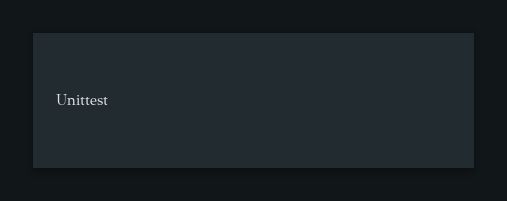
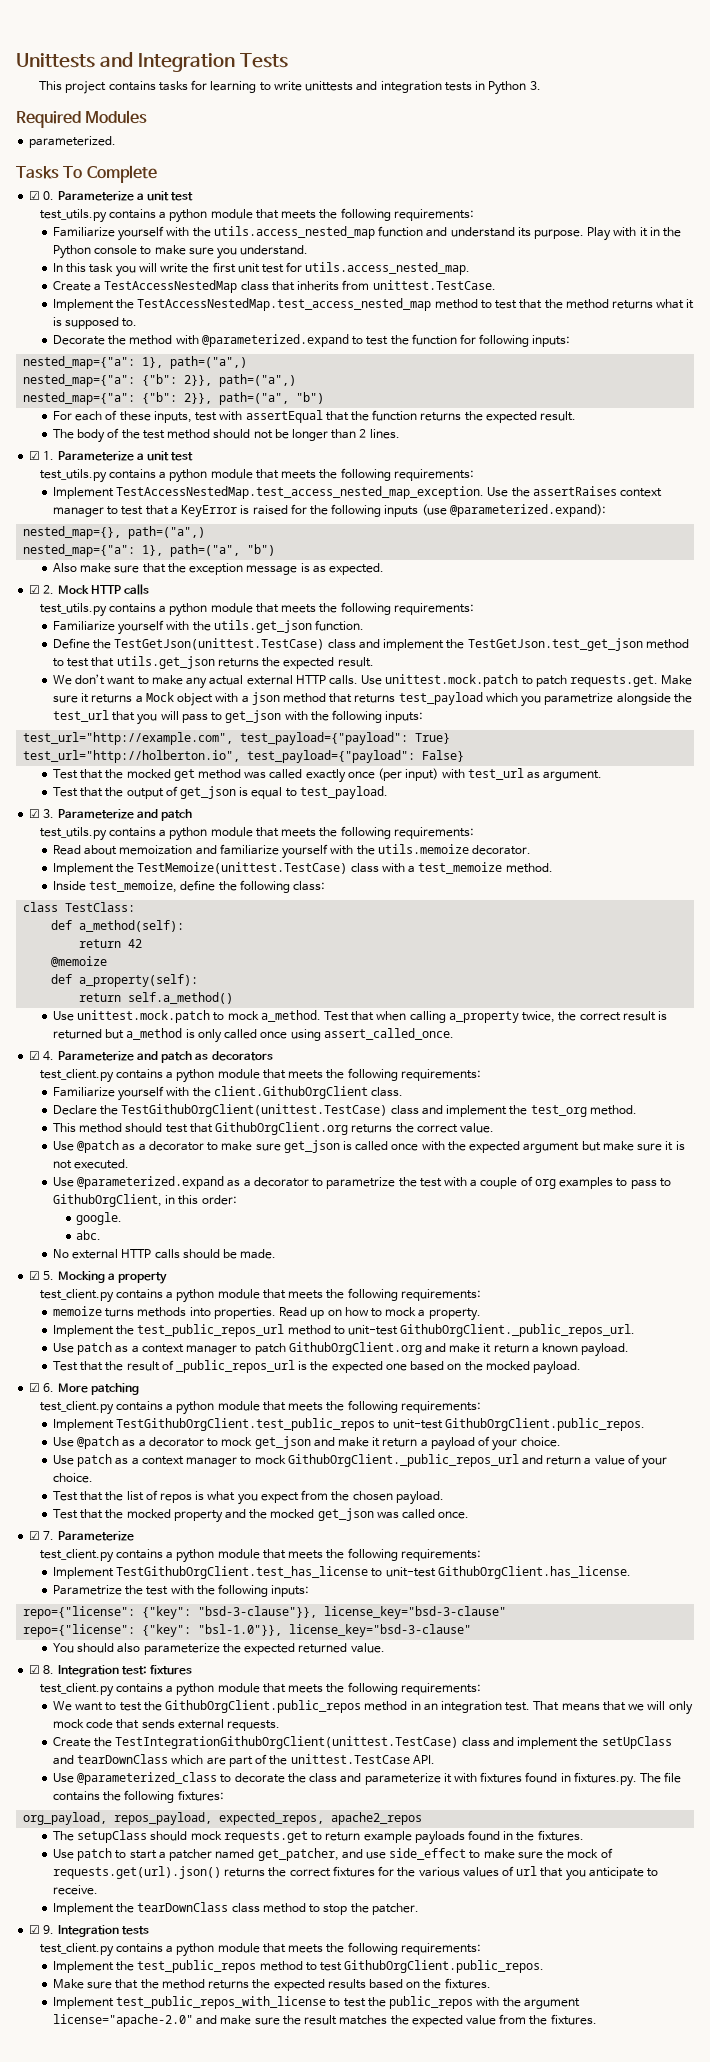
[56,94,108,105] Unittest -> [16,52,288,72] [39,80,541,95] [16,110,148,128] [29,136,117,148] [16,165,157,183] [29,191,194,201] [39,208,474,223] [52,226,682,241] [52,245,309,259] [52,262,471,277] [52,280,496,293] [52,298,695,311] [52,317,138,329] [52,334,571,347] [23,356,248,369] [23,374,297,387] [23,392,325,405] [52,410,577,423] [52,428,400,443] [29,451,194,461] [39,468,474,483] [52,486,663,499] [52,504,606,517] [23,526,206,539] [23,544,276,557] [52,563,384,575] [29,584,150,595] [39,602,474,617] [52,620,365,635] [52,638,689,651] [52,656,374,669] [52,674,693,689] [52,692,692,707] [52,710,424,725] [23,732,451,745] [23,750,465,763] [52,768,603,783] [52,786,388,799] [29,809,193,821] [39,826,474,841] [52,844,531,859] [52,862,553,875] [52,880,326,893] [23,902,136,912] [51,920,185,932] [79,939,143,948] [51,956,108,967] [51,974,199,987] [79,992,234,1004] [52,1010,668,1023] [52,1028,454,1043] [29,1051,273,1063] [39,1068,481,1083] [52,1086,404,1101] [52,1104,637,1117] [52,1122,494,1135] [52,1140,685,1153] [52,1159,130,1169] [52,1176,671,1189] [52,1194,237,1207] [76,1212,123,1225] [76,1230,102,1240] [52,1249,277,1259] [29,1271,168,1284] [39,1288,481,1303] [52,1306,481,1321] [52,1324,636,1337] [52,1342,630,1357] [52,1360,582,1375] [29,1383,139,1395] [39,1400,481,1415] [52,1418,645,1431] [52,1436,561,1451] [52,1454,668,1469] [52,1473,93,1483] [52,1490,444,1505] [52,1508,470,1523] [29,1531,134,1541] [39,1548,481,1563] [52,1566,631,1579] [52,1584,310,1597] [23,1606,507,1619] [23,1624,472,1637] [52,1643,385,1655] [29,1665,193,1677] [39,1682,481,1697] [52,1700,693,1715] [52,1719,281,1731] [52,1736,672,1749] [52,1754,435,1767] [52,1772,682,1787] [52,1790,224,1803] [23,1812,423,1825] [52,1830,584,1845] [52,1848,613,1861] [52,1866,659,1881] [52,1885,98,1895] [52,1902,419,1915] [29,1925,149,1937] [39,1942,481,1957] [52,1960,545,1973] [52,1978,491,1991] [52,1996,580,2009] [52,2014,597,2027] Unittests and Integration Tests // This project contains tasks for learning to write unittests and integration tests in Python 3. // Required Modules // parameterized. // Tasks To Complete // ☑ 0. Parameterize a unit test // test_utils.py contains a python module that meets the following requirements: // Familiarize yourself with the utils.access_nested_map function and understand its purpose. Play with it in the Python console to make sure you understand. // In this task you will write the first unit test for utils.access_nested_map. // Create a TestAccessNestedMap class that inherits from unittest.TestCase. // Implement the TestAccessNestedMap.test_access_nested_map method to test that the method returns what it is supposed to. // Decorate the method with @parameterized.expand to test the function for following inputs: // nested_map={"a": 1}, path=("a",) // nested_map={"a": {"b": 2}}, path=("a",) // nested_map={"a": {"b": 2}}, path=("a", "b") // For each of these inputs, test with assertEqual that the function returns the expected result. // The body of the test method should not be longer than 2 lines. // ☑ 1. Parameterize a unit test // test_utils.py contains a python module that meets the following requirements: // Implement TestAccessNestedMap.test_access_nested_map_exception. Use the assertRaises context manager to test that a KeyError is raised for the following inputs (use @parameterized.expand): // nested_map={}, path=("a",) // nested_map={"a": 1}, path=("a", "b") // Also make sure that the exception message is as expected. // ☑ 2. Mock HTTP calls // test_utils.py contains a python module that meets the following requirements: // Familiarize yourself with the utils.get_json function. // Define the TestGetJson(unittest.TestCase) class and implement the TestGetJson.test_get_json method to test that utils.get_json returns the expected result. // We don’t want to make any actual external HTTP calls. Use unittest.mock.patch to patch requests.get. Make sure it returns a Mock object with a json method that returns test_payload which you parametrize alongside the test_url that you will pass to get_json with the following inputs: // test_url="http://example.com", test_payload={"payload": True} // test_url="http://holberton.io", test_payload={"payload": False} // Test that the mocked get method was called exactly once (per input) with test_url as argument. // Test that the output of get_json is equal to test_payload. // ☑ 3. Parameterize and patch // test_utils.py contains a python module that meets the following requirements: // Read about memoization and familiarize yourself with the utils.memoize decorator. // Implement the TestMemoize(unittest.TestCase) class with a test_memoize method. // Inside test_memoize, define the following class: // class TestClass: // def a_method(self): // return 42 // @memoize // def a_property(self): // return self.a_method() // Use unittest.mock.patch to mock a_method. Test that when calling a_property twice, the correct result is returned but a_method is only called once using assert_called_once. // ☑ 4. Parameterize and patch as decorators // test_client.py contains a python module that meets the following requirements: // Familiarize yourself with the client.GithubOrgClient class. // Declare the TestGithubOrgClient(unittest.TestCase) class and implement the test_org method. // This method should test that GithubOrgClient.org returns the correct value. // Use @patch as a decorator to make sure get_json is called once with the expected argument but make sure it is not executed. // Use @parameterized.expand as a decorator to parametrize the test with a couple of org examples to pass to GithubOrgClient, in this order: // google. // abc. // No external HTTP calls should be made. // ☑ 5. Mocking a property // test_client.py contains a python module that meets the following requirements: // memoize turns methods into properties. Read up on how to mock a property. // Implement the test_public_repos_url method to unit-test GithubOrgClient._public_repos_url. // Use patch as a context manager to patch GithubOrgClient.org and make it return a known payload. // Test that the result of _public_repos_url is the expected one based on the mocked payload. // ☑ 6. More patching // test_client.py contains a python module that meets the following requirements: // Implement TestGithubOrgClient.test_public_repos to unit-test GithubOrgClient.public_repos. // Use @patch as a decorator to mock get_json and make it return a payload of your choice. // Use patch as a context manager to mock GithubOrgClient._public_repos_url and return a value of your choice. // Test that the list of repos is what you expect from the chosen payload. // Test that the mocked property and the mocked get_json was called once. // ☑ 7. Parameterize // test_client.py contains a python module that meets the following requirements: // Implement TestGithubOrgClient.test_has_license to unit-test GithubOrgClient.has_license. // Parametrize the test with the following inputs: // repo={"license": {"key": "bsd-3-clause"}}, license_key="bsd-3-clause" // repo={"license": {"key": "bsl-1.0"}}, license_key="bsd-3-clause" // You should also parameterize the expected returned value. // ☑ 8. Integration test: fixtures // test_client.py contains a python module that meets the following requirements: // We want to test the GithubOrgClient.public_repos method in an integration test. That means that we will only mock code that sends external requests. // Create the TestIntegrationGithubOrgClient(unittest.TestCase) class and implement the setUpClass and tearDownClass which are part of the unittest.TestCase API. // Use @parameterized_class to decorate the class and parameterize it with fixtures found in fixtures.py. The file contains the following fixtures: // org_payload, repos_payload, expected_repos, apache2_repos // The setupClass should mock requests.get to return example payloads found in the fixtures. // Use patch to start a patcher named get_patcher, and use side_effect to make sure the mock of requests.get(url).json() returns the correct fixtures for the various values of url that you anticipate to receive. // Implement the tearDownClass class method to stop the patcher. // ☑ 9. Integration tests // test_client.py contains a python module that meets the following requirements: // Implement the test_public_repos method to test GithubOrgClient.public_repos. // Make sure that the method returns the expected results based on the fixtures. // Implement test_public_repos_with_license to test the public_repos with the argument license="apache-2.0" and make sure the result matches the expected value from the fixtures.

